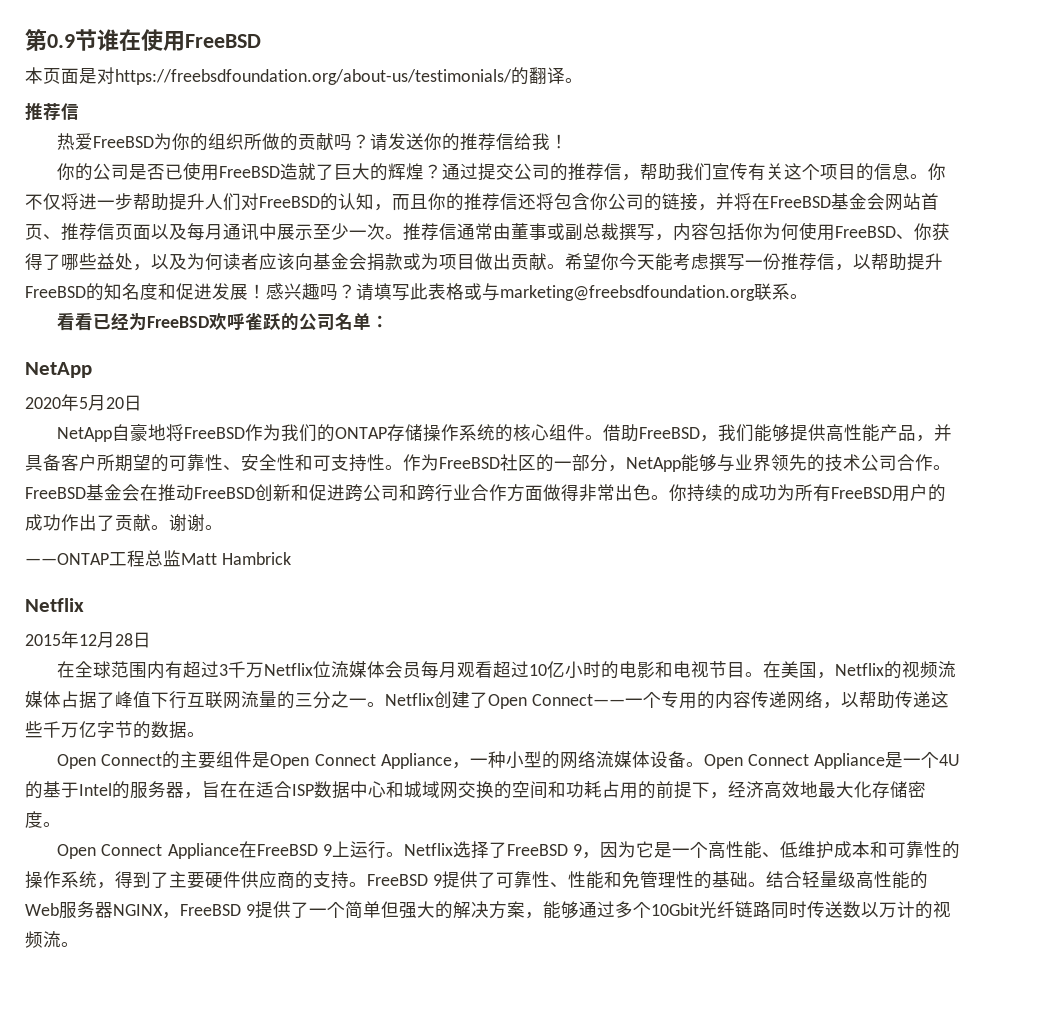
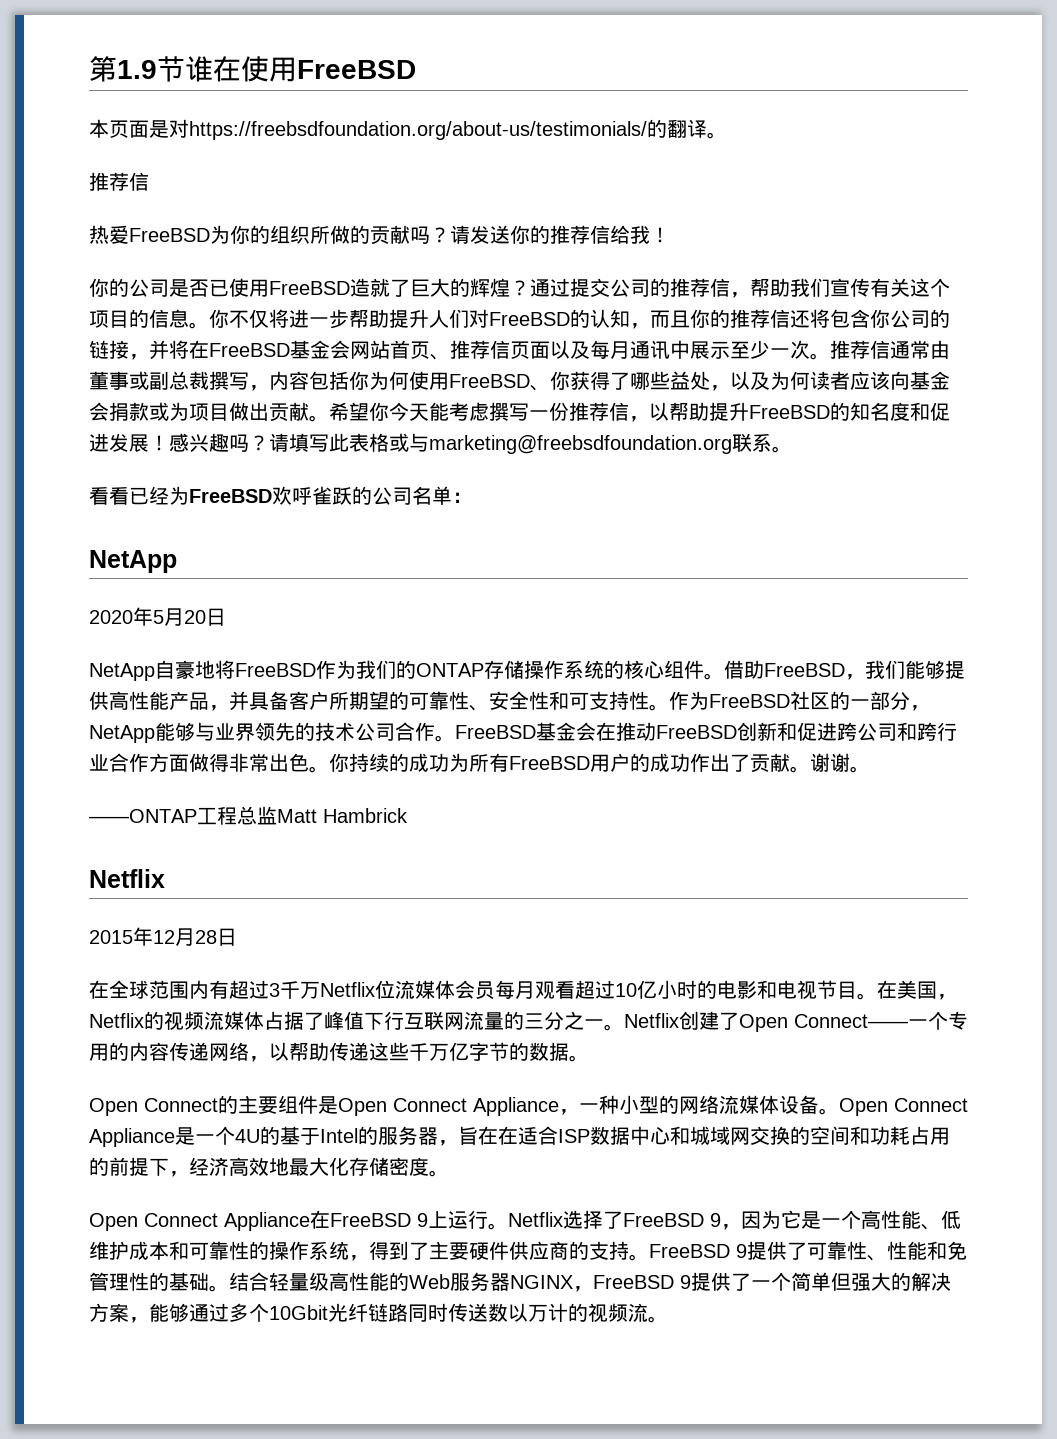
[47,34,75,48] 0.9 -> [117,60,157,79] 1.9

